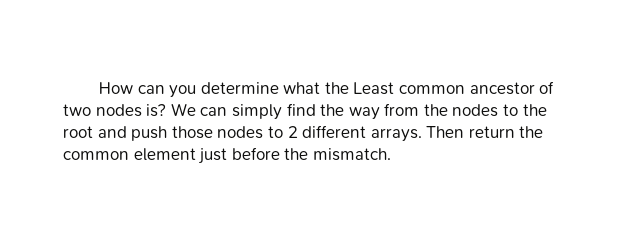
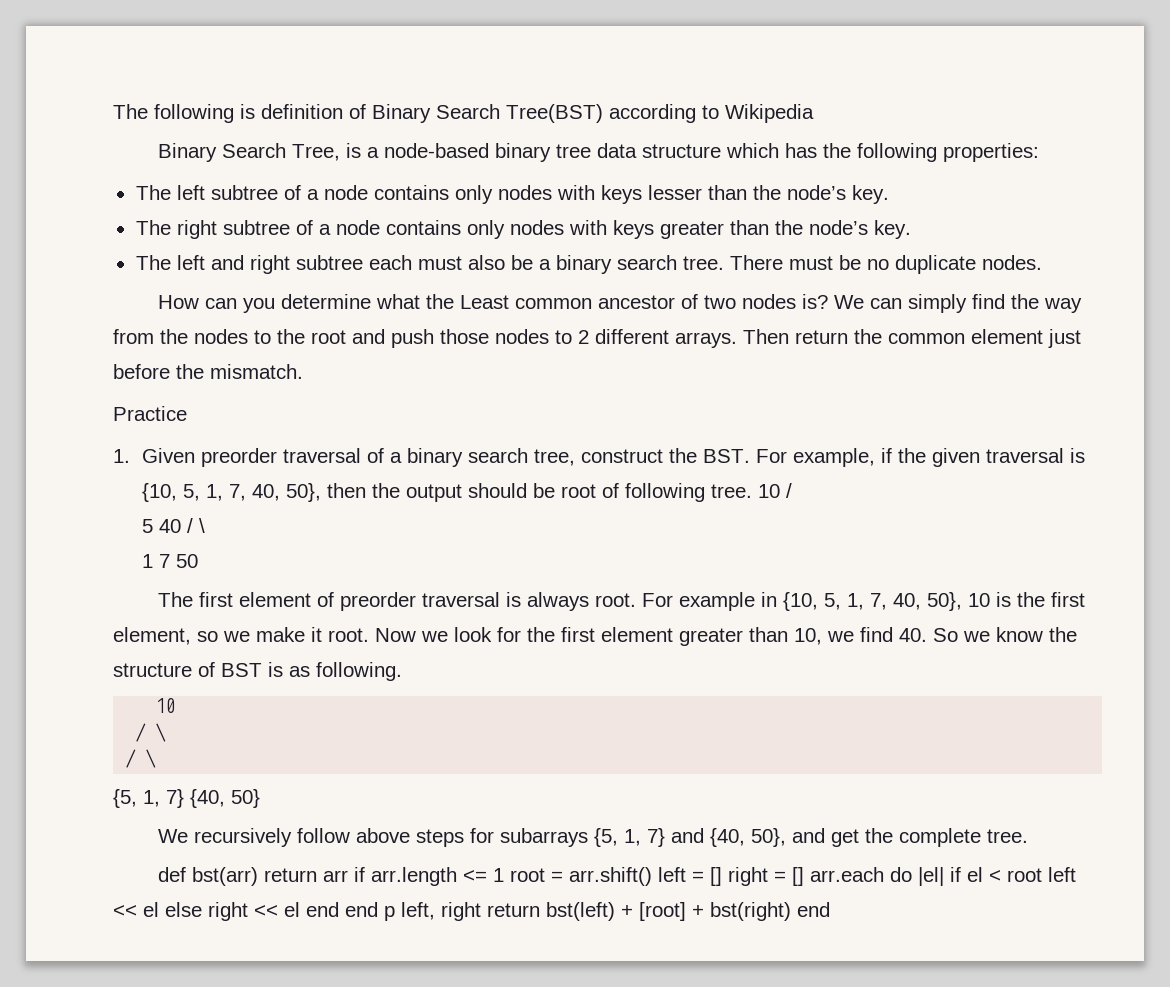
(98, 88) none -> [113,104,814,123] [157,143,1039,162] [135,185,889,204] [135,220,911,239] [135,255,1042,274] The following is definition of Binary Search Tree(BST) according to Wikipedia // Binary Search Tree, is a node-based binary tree data structure which has the following properties: // The left subtree of a node contains only nodes with keys lesser than the node’s key. // The right subtree of a node contains only nodes with keys greater than the node’s key. // The left and right subtree each must also be a binary search tree. There must be no duplicate nodes. //
(391, 154) none -> [113,406,187,421] [113,448,1086,467] [142,483,793,502] [142,518,206,533] [142,554,199,568] [157,592,1085,611] [113,627,1077,646] [113,662,402,681] [155,698,176,713] [135,723,167,742] [125,749,157,768] [113,789,260,808] [157,828,1028,847] [157,867,1076,886] [113,902,830,921] // Practice // 1. Given preorder traversal of a binary search tree, construct the BST. For example, if the given traversal is {10, 5, 1, 7, 40, 50}, then the output should be root of following tree. 10 / // 5 40 / \ // 1 7 50 // The first element of preorder traversal is always root. For example in {10, 5, 1, 7, 40, 50}, 10 is the first element, so we make it root. Now we look for the first element greater than 10, we find 40. So we know the structure of BST is as following. // 10 // / \ // / \ // {5, 1, 7} {40, 50} // We recursively follow above steps for subarrays {5, 1, 7} and {40, 50}, and get the complete tree. // def bst(arr) return arr if arr.length <= 1 root = arr.shift() left = [] right = [] arr.each do |el| if el < root left << el else right << el end end p left, right return bst(left) + [root] + bst(right) end

